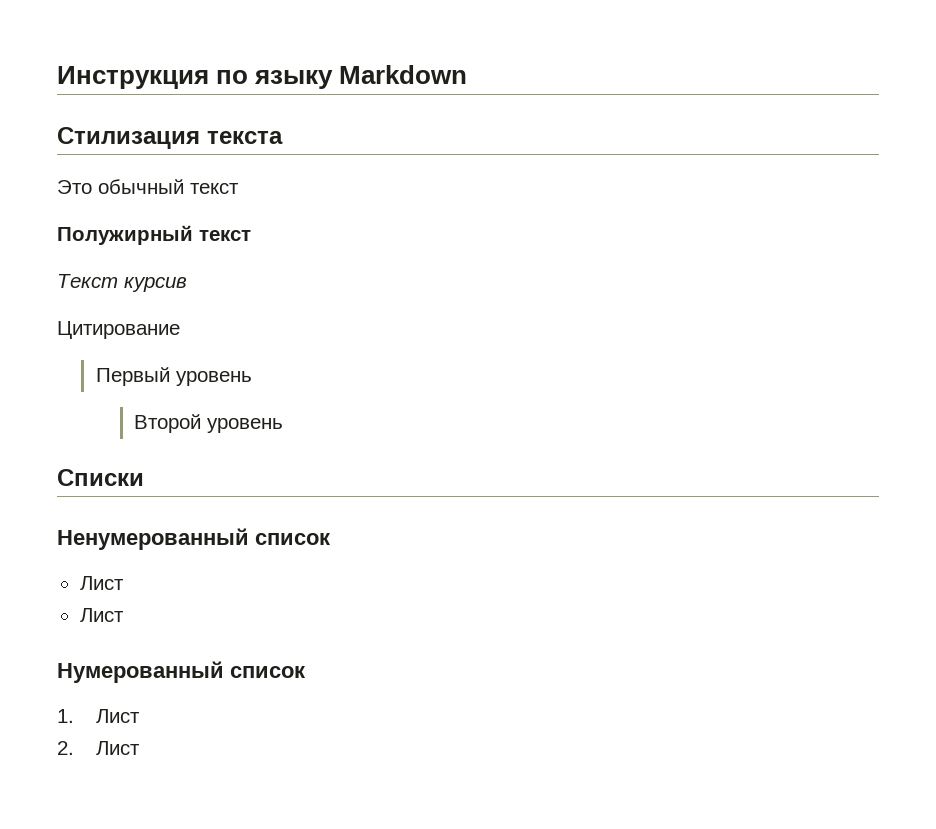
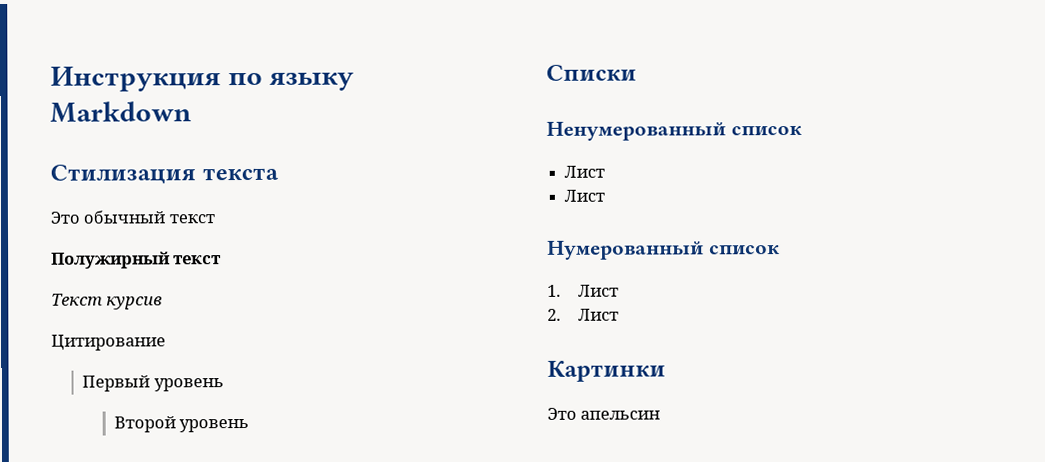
(140, 748) none -> [547,360,666,382] [547,407,661,420] // Картинки // Это апельсин

